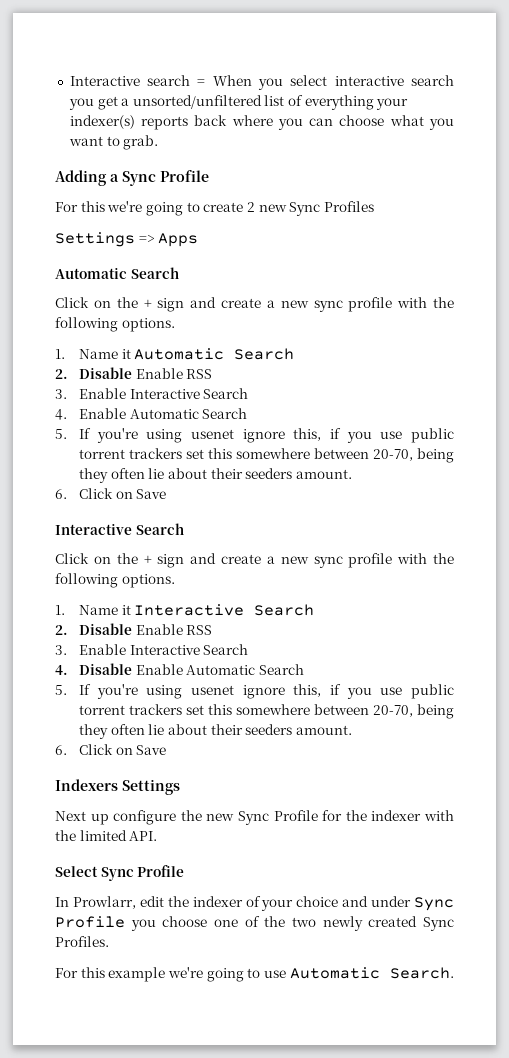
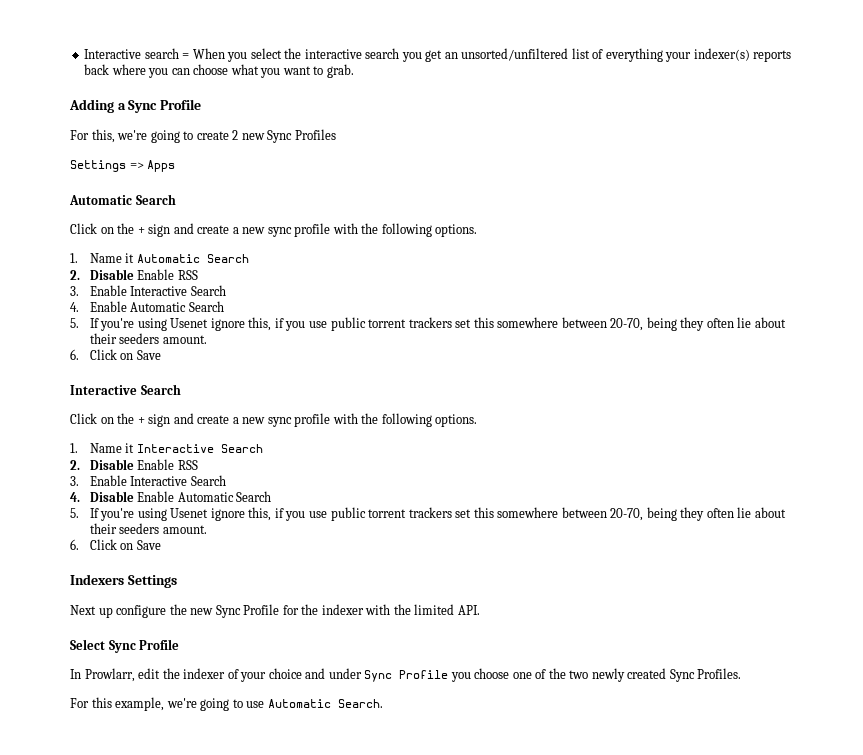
(328, 80) none -> [284,48,302,59] the
[121,98,130,106] a -> [444,52,458,59] an
[80,201,105,212] this -> [91,129,115,143] this,
[191,429,235,439] usenet -> [170,318,209,328] Usenet
[191,685,235,695] usenet -> [170,508,209,518] Usenet
[108,967,166,982] example -> [115,697,165,711] example,

